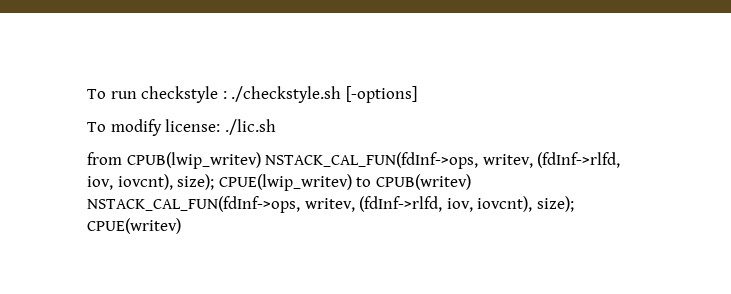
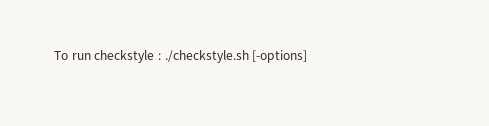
[87,119,276,136] [87,152,621,169] [87,174,471,191] [87,196,574,213] [87,218,181,234] // To modify license: ./lic.sh // from CPUB(lwip_writev) NSTACK_CAL_FUN(fdInf->ops, writev, (fdInf->rlfd, iov, iovcnt), size); CPUE(lwip_writev) to CPUB(writev) NSTACK_CAL_FUN(fdInf->ops, writev, (fdInf->rlfd, iov, iovcnt), size); CPUE(writev) -> (308, 56) none

